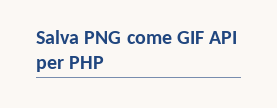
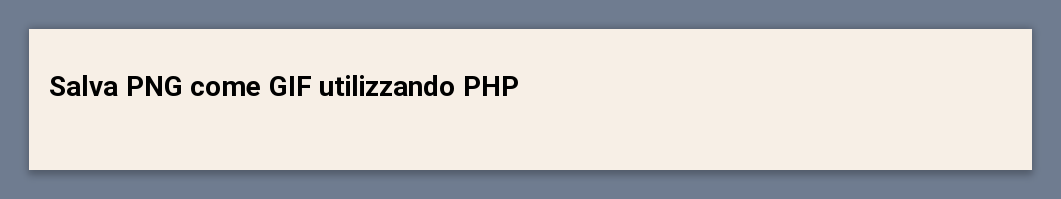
[209,31,238,44] [36,59,64,72] API per -> [319,75,456,96] utilizzando

